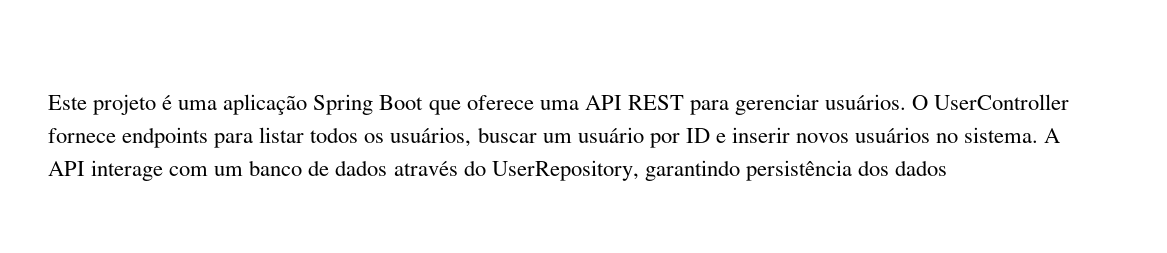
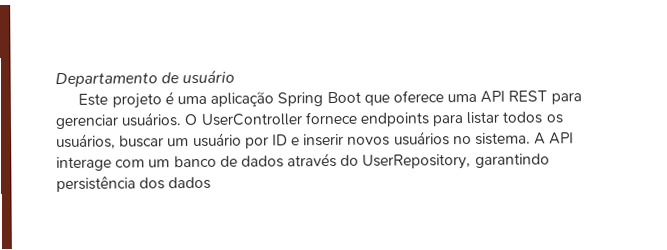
(48, 102) none -> [55,69,236,88] Departamento de usuário //

